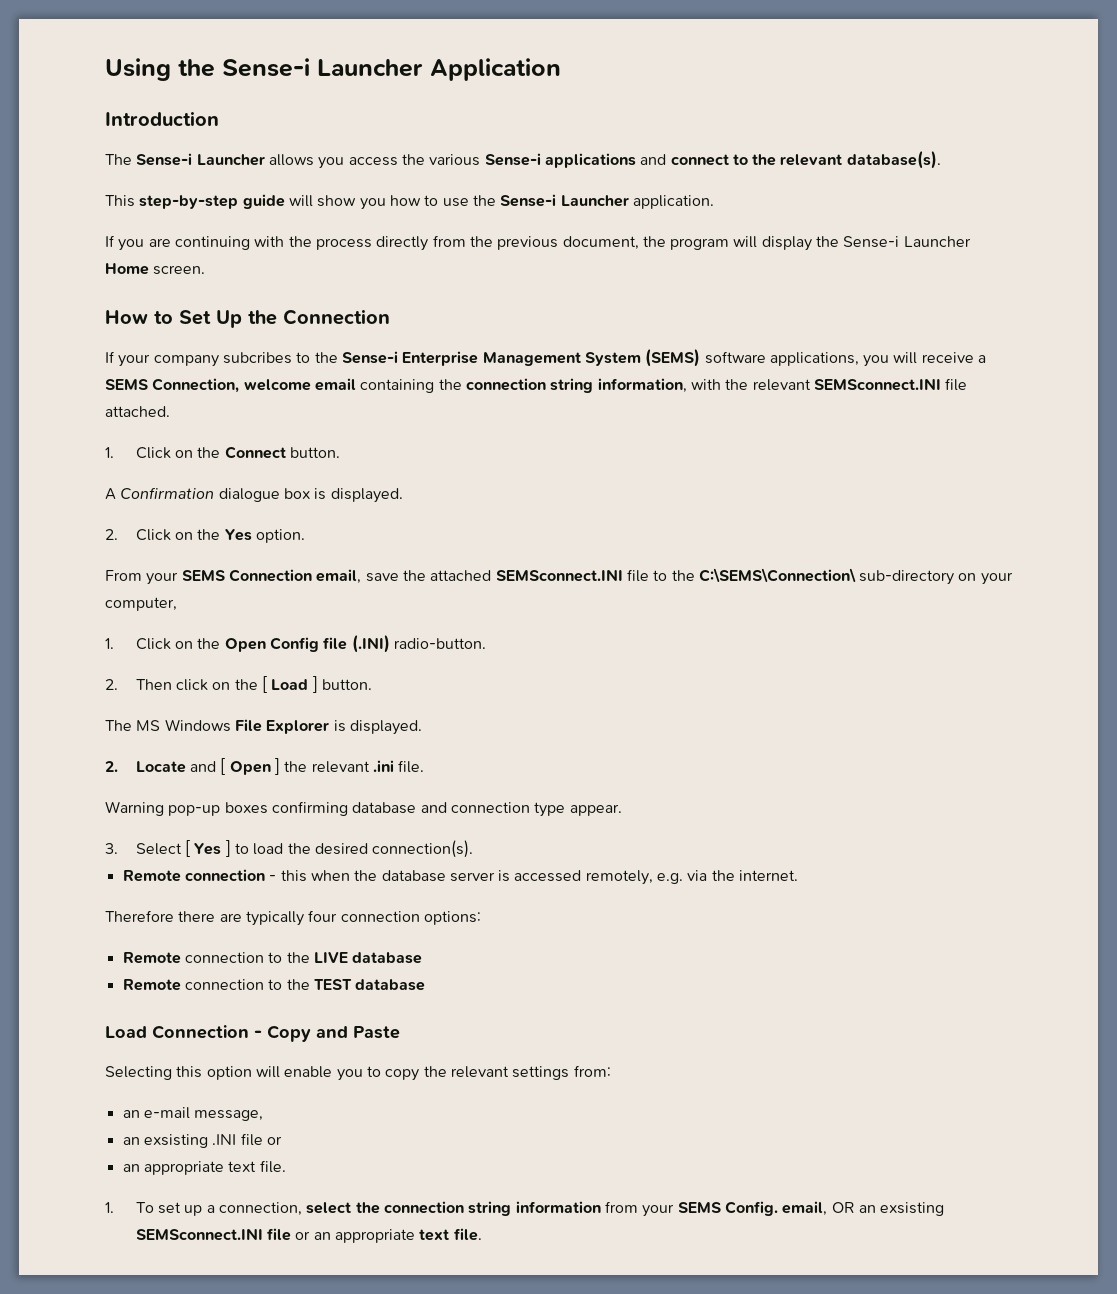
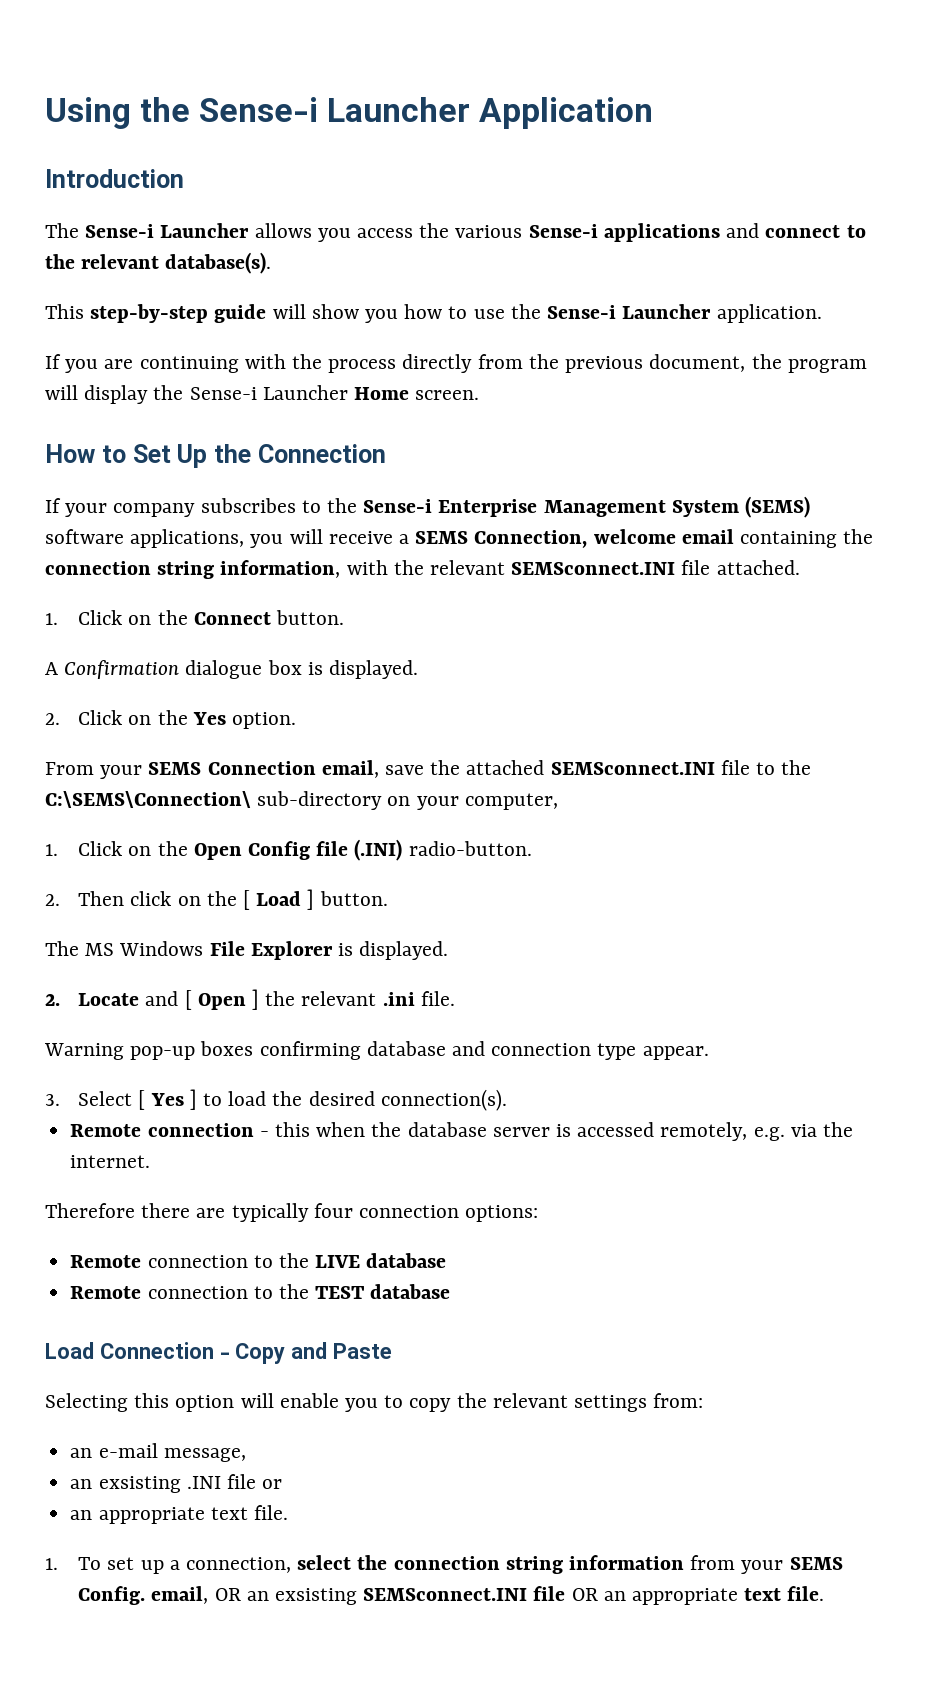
[222,352,292,364] subcribes -> [200,498,296,513] subscribes
[295,1231,311,1240] or -> [571,1588,598,1601] OR

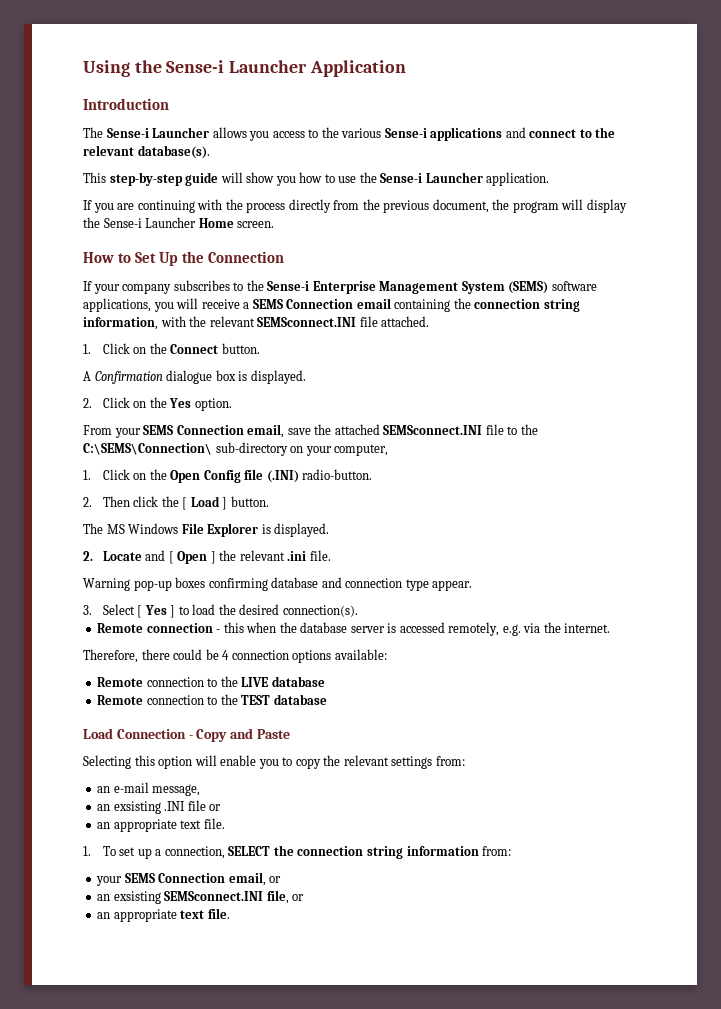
(414, 233) none -> [308,129,319,138] to
[474,529,676,548] Connection, welcome -> [286,299,354,309] Connection
[177,896,201,906] on -> (159, 501) none
[45,1203,539,1222] Therefore there are typically four connection options: -> [83,649,387,663] Therefore, there could be 4 connection options available:
[297,1555,352,1570] select -> [228,846,271,856] SELECT
[690,1555,843,1574] [78,1586,241,1605] from your SEMS Config. email, OR -> [482,846,512,856] [96,872,282,886] from: // your SEMS Connection email, or //
[533,1586,598,1601] file OR -> [266,890,305,904] file, or //

